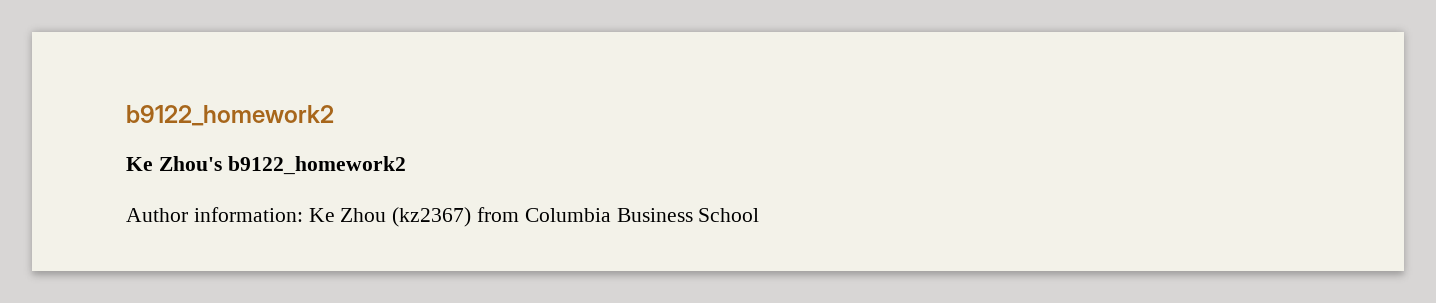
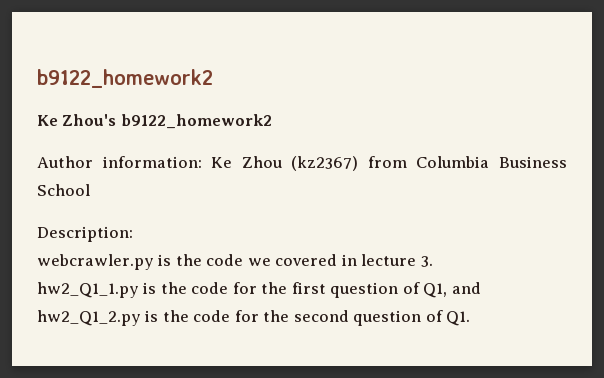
(760, 215) none -> [37,226,133,242] [37,254,433,270] [37,282,481,298] [37,310,471,326] // Description: // webcrawler.py is the code we covered in lecture 3. // hw2_Q1_1.py is the code for the first question of Q1, and hw2_Q1_2.py is the code for the second question of Q1.

